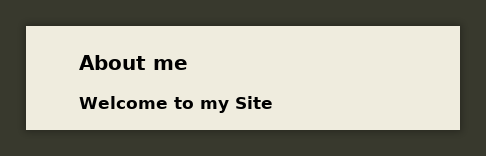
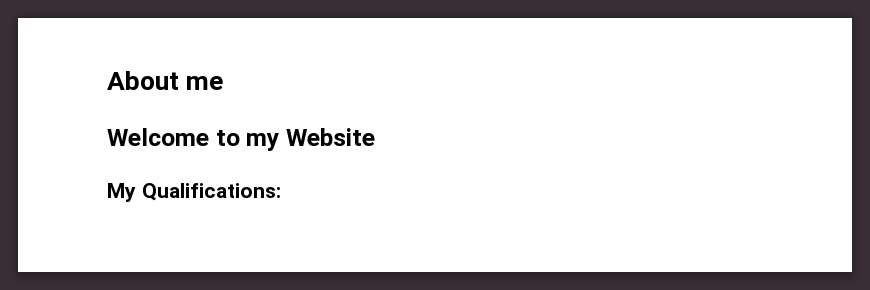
[235,96,273,109] Site -> [285,128,375,146] [107,183,281,202] Website // My Qualifications:

